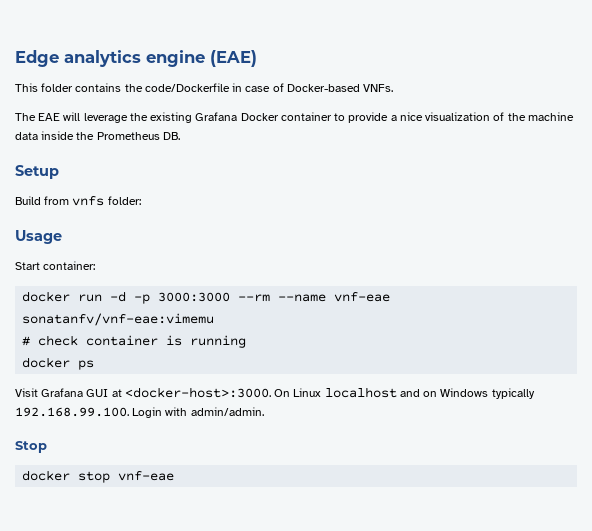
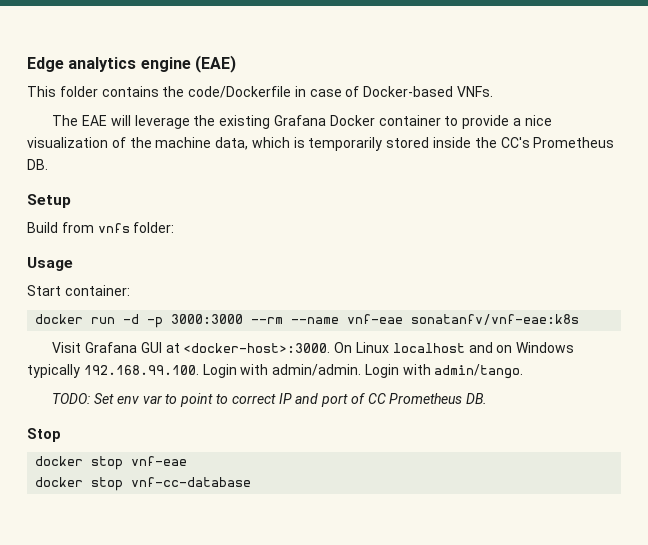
[15,132,38,140] data -> [215,137,430,151] data, which is temporarily stored
(95, 136) none -> [500,137,530,148] CC's
[22,313,215,326] [22,335,247,348] [22,357,95,370] sonatanfv/vnf-eae:vimemu // # check container is running // docker ps -> [411,314,580,325] sonatanfv/vnf-eae:k8s
(264, 411) none -> [364,364,524,379] [52,393,488,407] Login with admin/tango. // TODO: Set env var to point to correct IP and port of CC Prometheus DB.
(175, 476) none -> [35,477,252,491] // docker stop vnf-cc-database

